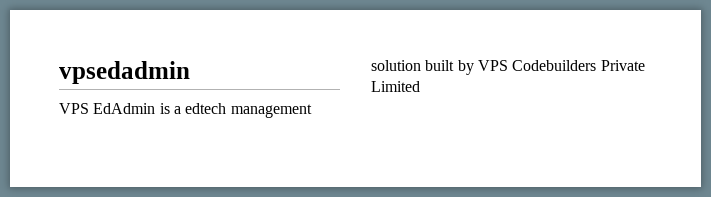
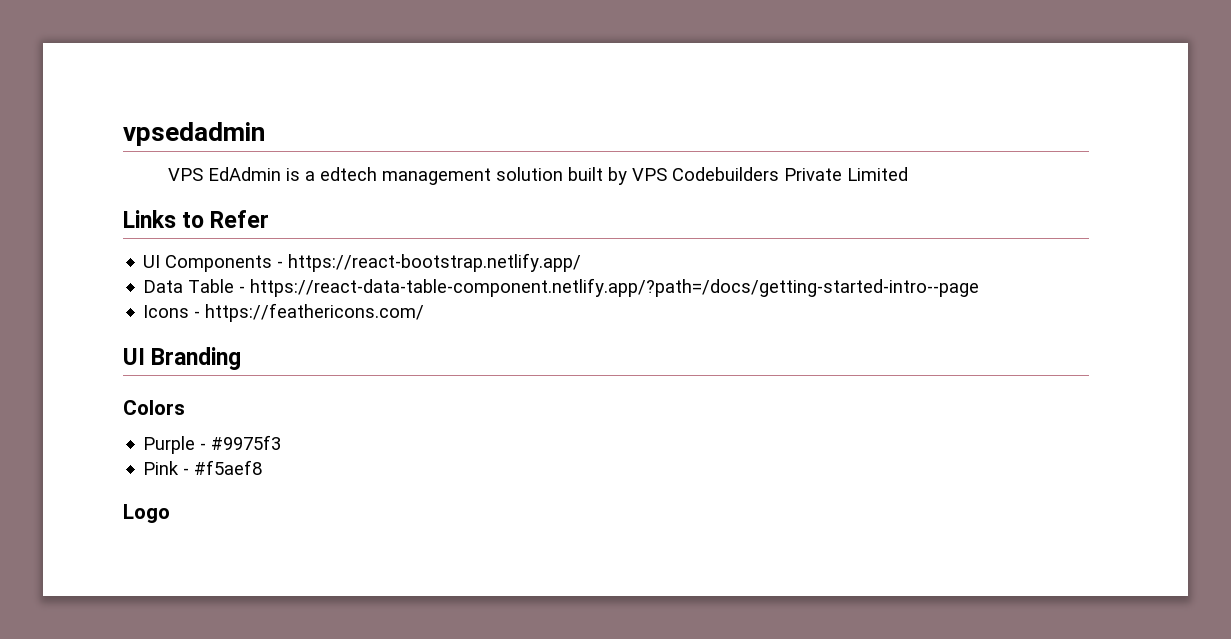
(420, 86) none -> [123,210,270,228] [143,253,582,272] [143,278,980,297] [143,303,425,322] [123,347,242,370] [123,400,185,415] [143,435,282,454] [143,460,263,475] [123,504,170,523] // Links to Refer // UI Components - https://react-bootstrap.netlify.app/ // Data Table - https://react-data-table-component.netlify.app/?path=/docs/getting-started-intro--page // Icons - https://feathericons.com/ // UI Branding // Colors // Purple - #9975f3 // Pink - #f5aef8 // Logo

